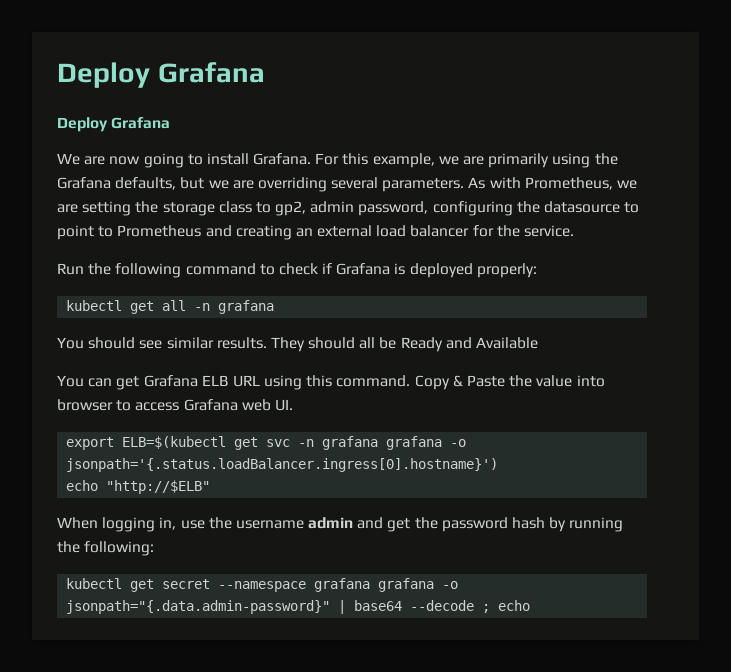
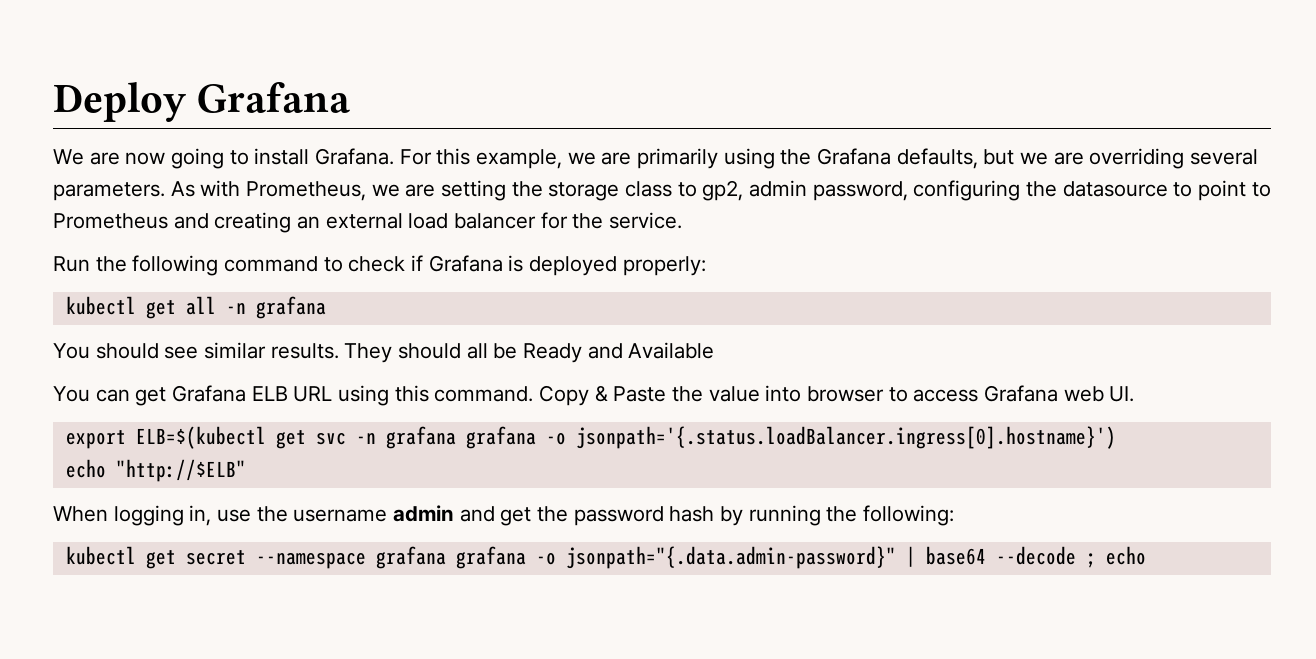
[57,62,265,88] [57,117,171,132] Deploy Grafana // Deploy Grafana -> [53,82,351,122] Deploy Grafana

